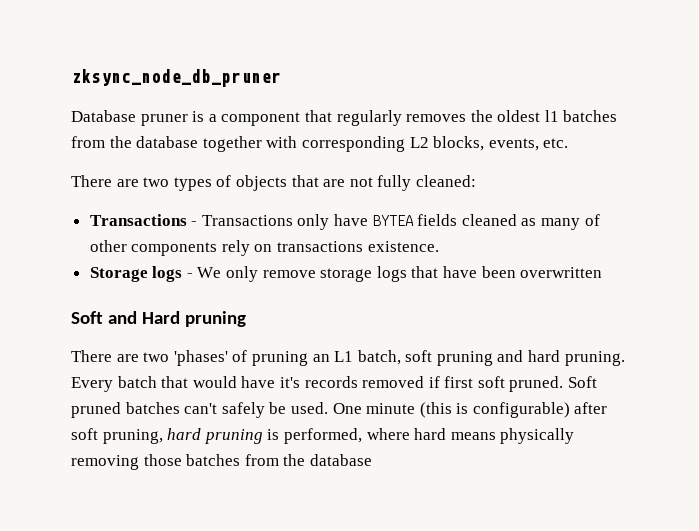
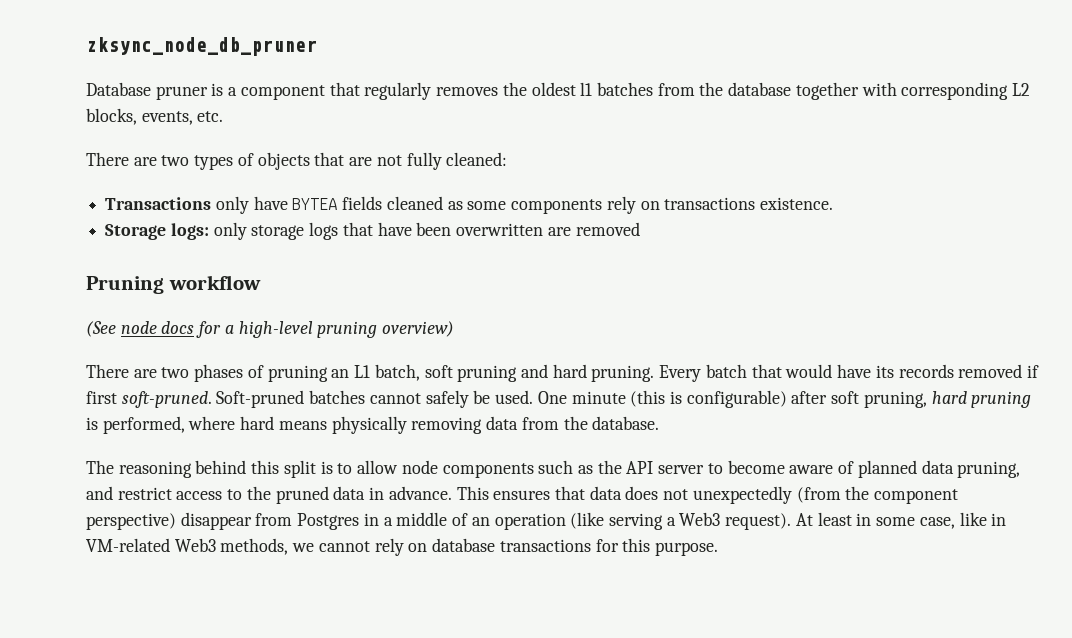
[191,215,293,226] - Transactions -> (212, 203) none
[541,214,600,230] [89,240,127,252] many of other -> [467,201,507,210] some
[152,266,316,282] logs - We only remove -> [170,222,247,240] logs: only
[71,311,246,327] [71,350,228,366] // Soft and Hard pruning // There are two 'phases' -> [547,222,640,236] [86,275,261,294] [86,321,455,338] [86,364,244,382] are removed // Pruning workflow // (See node docs for a high-level pruning overview) // There are two phases
[279,377,300,388] it's -> [875,365,894,378] its
[477,376,598,392] [71,402,218,418] soft pruned. Soft pruned batches can't -> [121,390,421,408] soft-pruned. Soft-pruned batches cannot
[143,454,372,466] those batches from the database -> [486,416,660,430] [86,460,1021,478] [86,486,959,504] [86,512,1007,530] [86,538,718,556] data from the database. // The reasoning behind this split is to allow node components such as the API server to become aware of planned data pruning, and restrict access to the pruned data in advance. This ensures that data does not unexpectedly (from the component perspective) disappear from Postgres in a middle of an operation (like serving a Web3 request). At least in some case, like in VM-related Web3 methods, we cannot rely on database transactions for this purpose.

